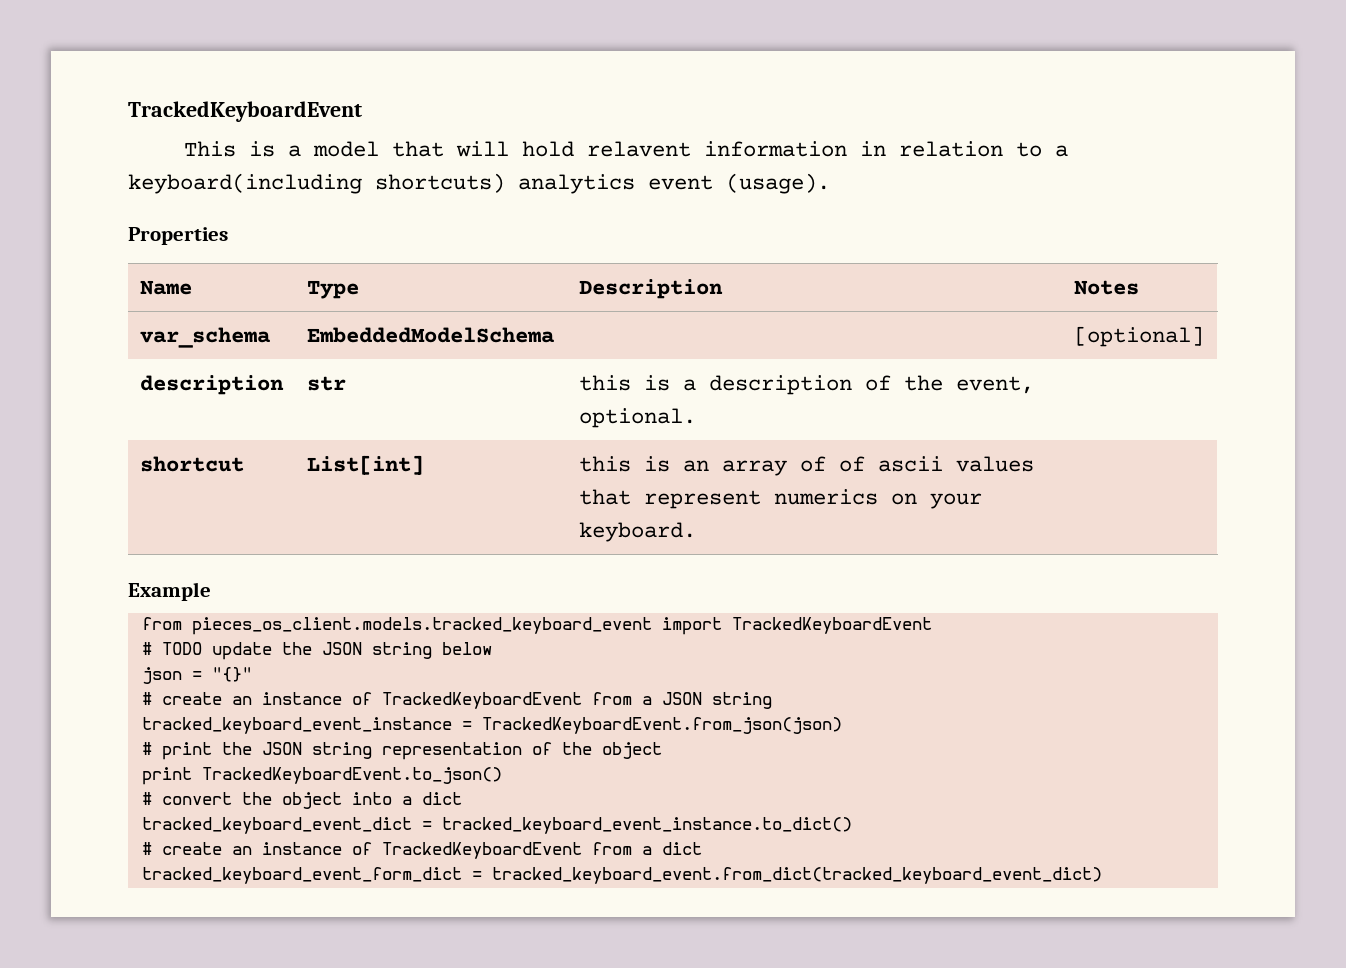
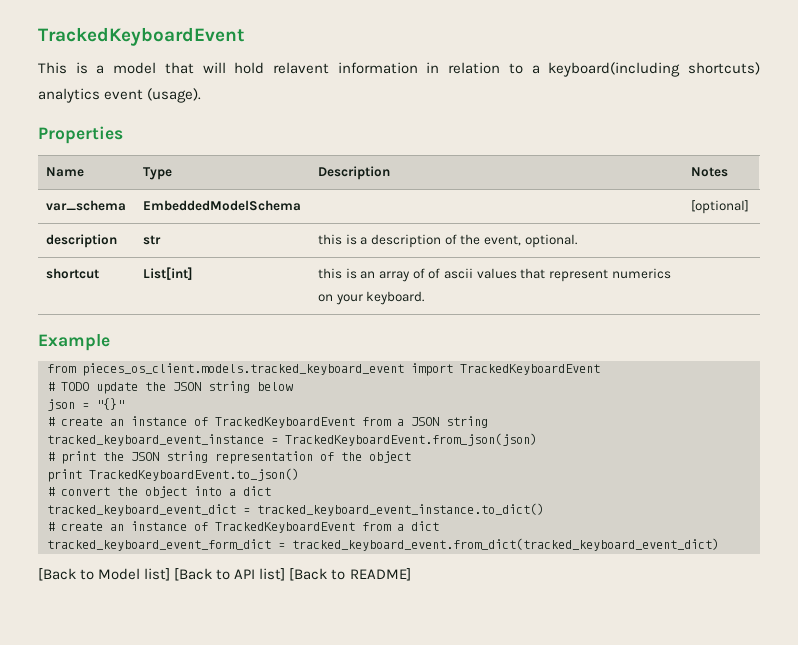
(1102, 875) none -> [38,568,411,581] // [Back to Model list] [Back to API list] [Back to README]

